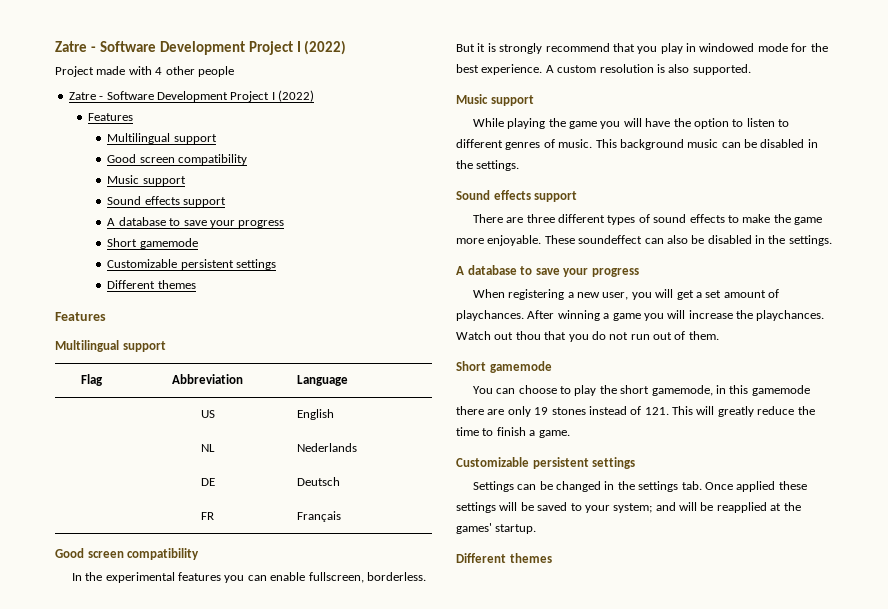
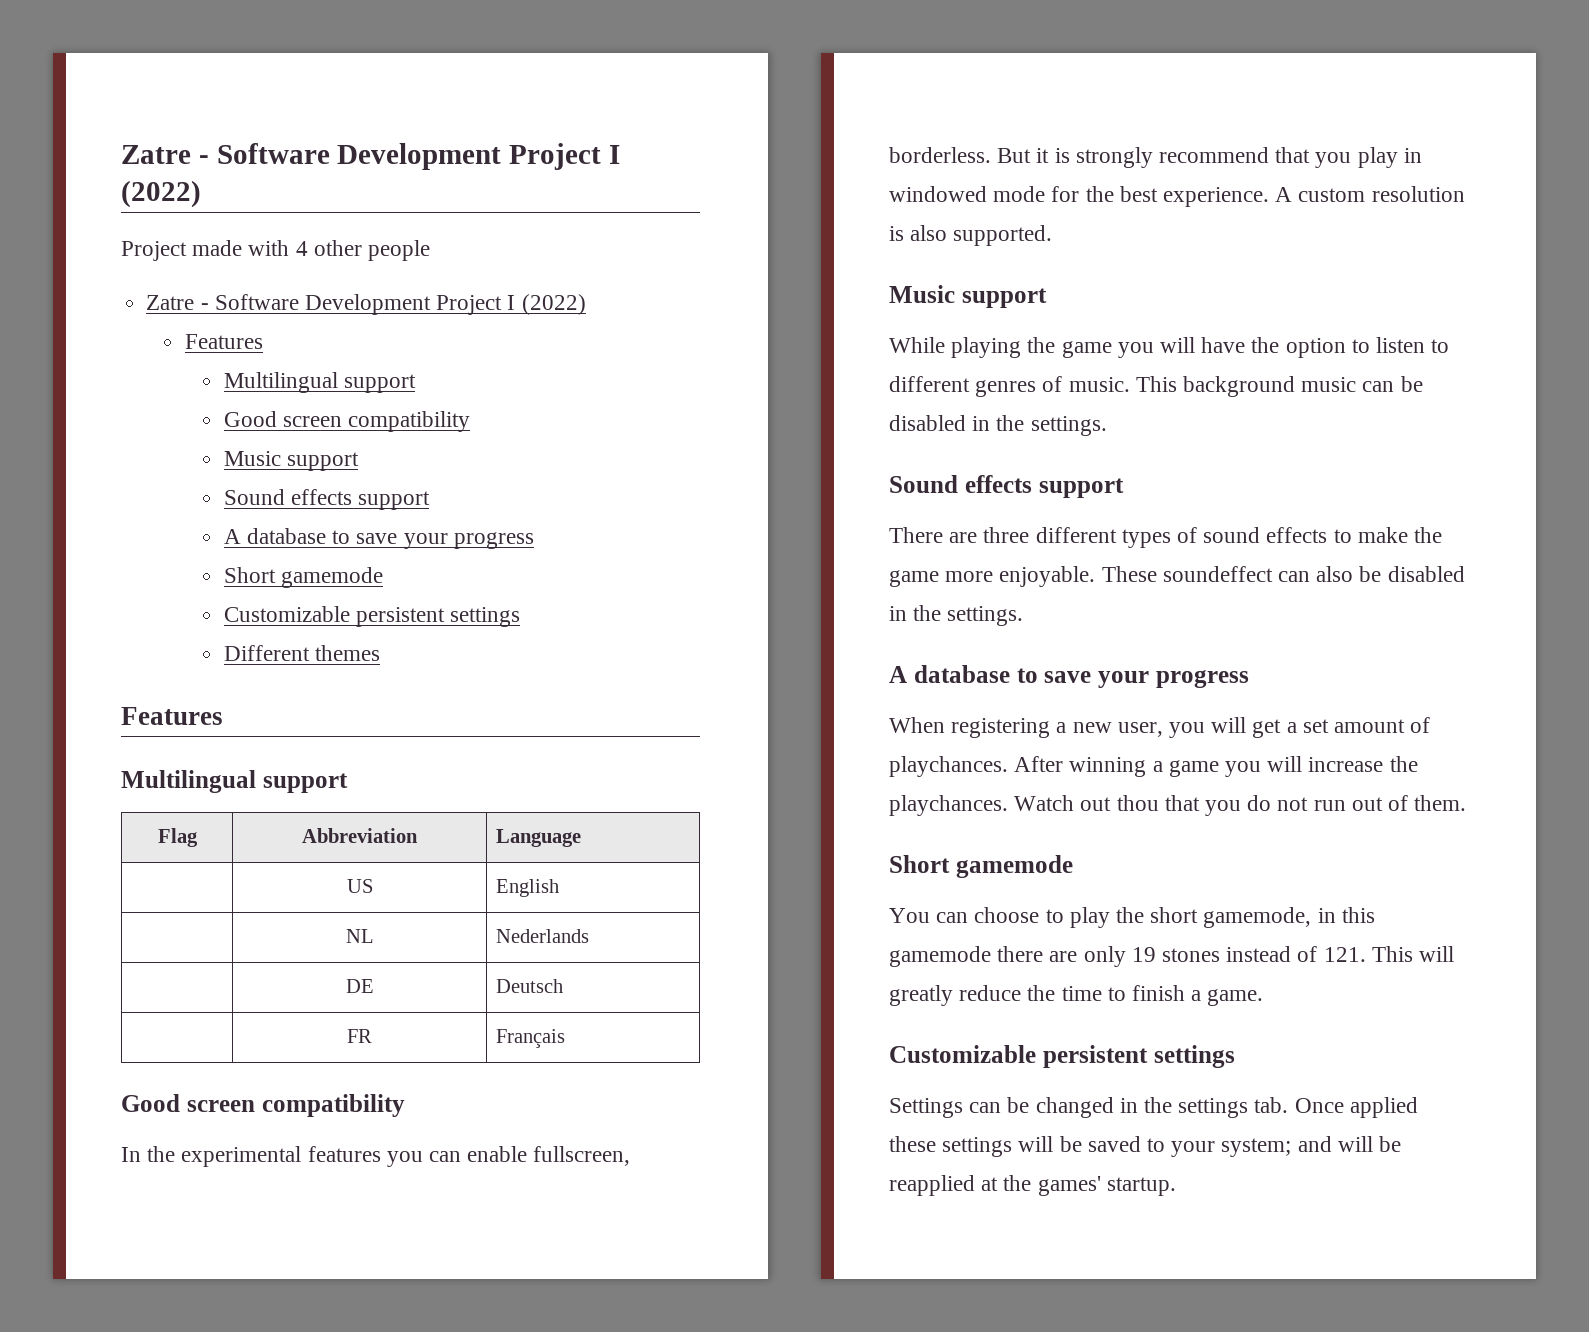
[456,553,552,563] // Different themes -> (1176, 1186) none

